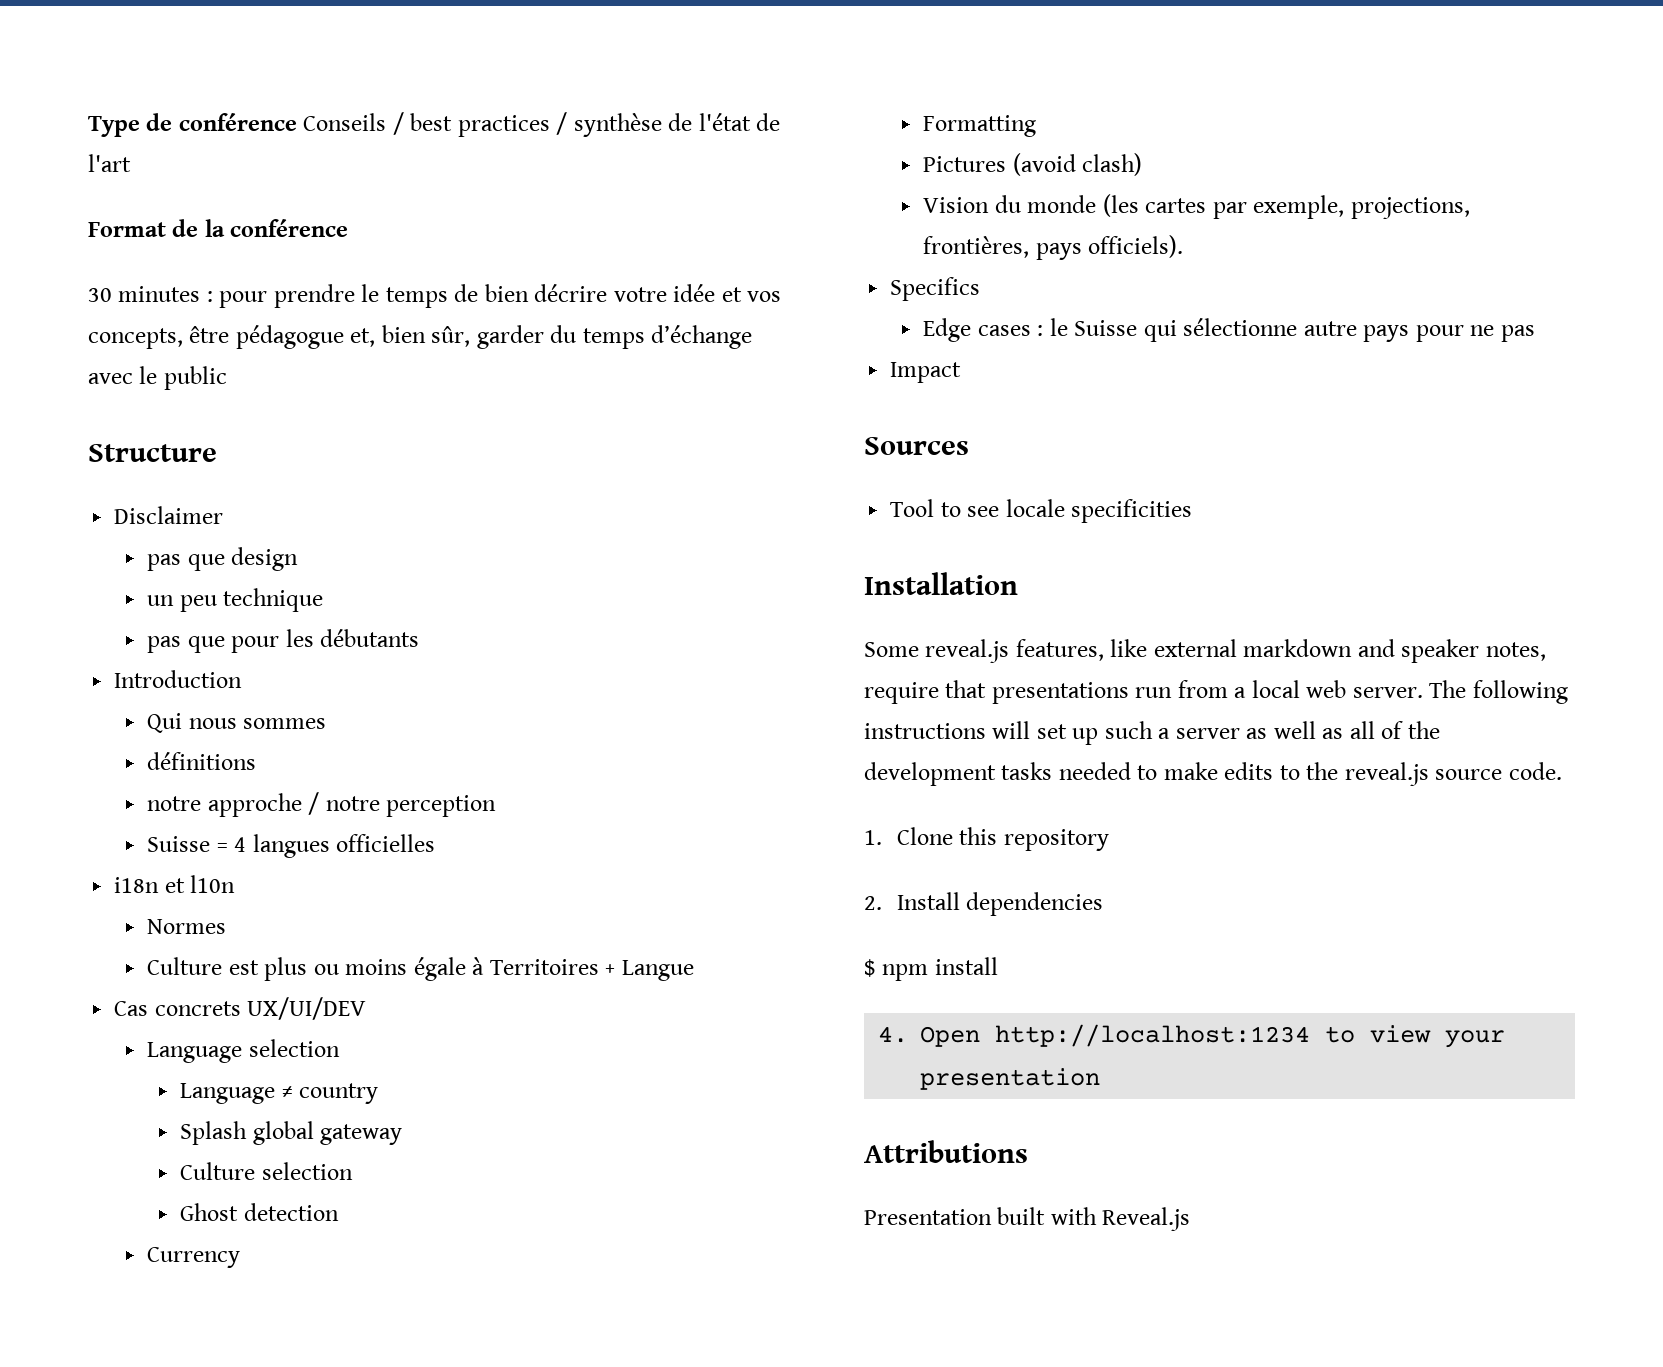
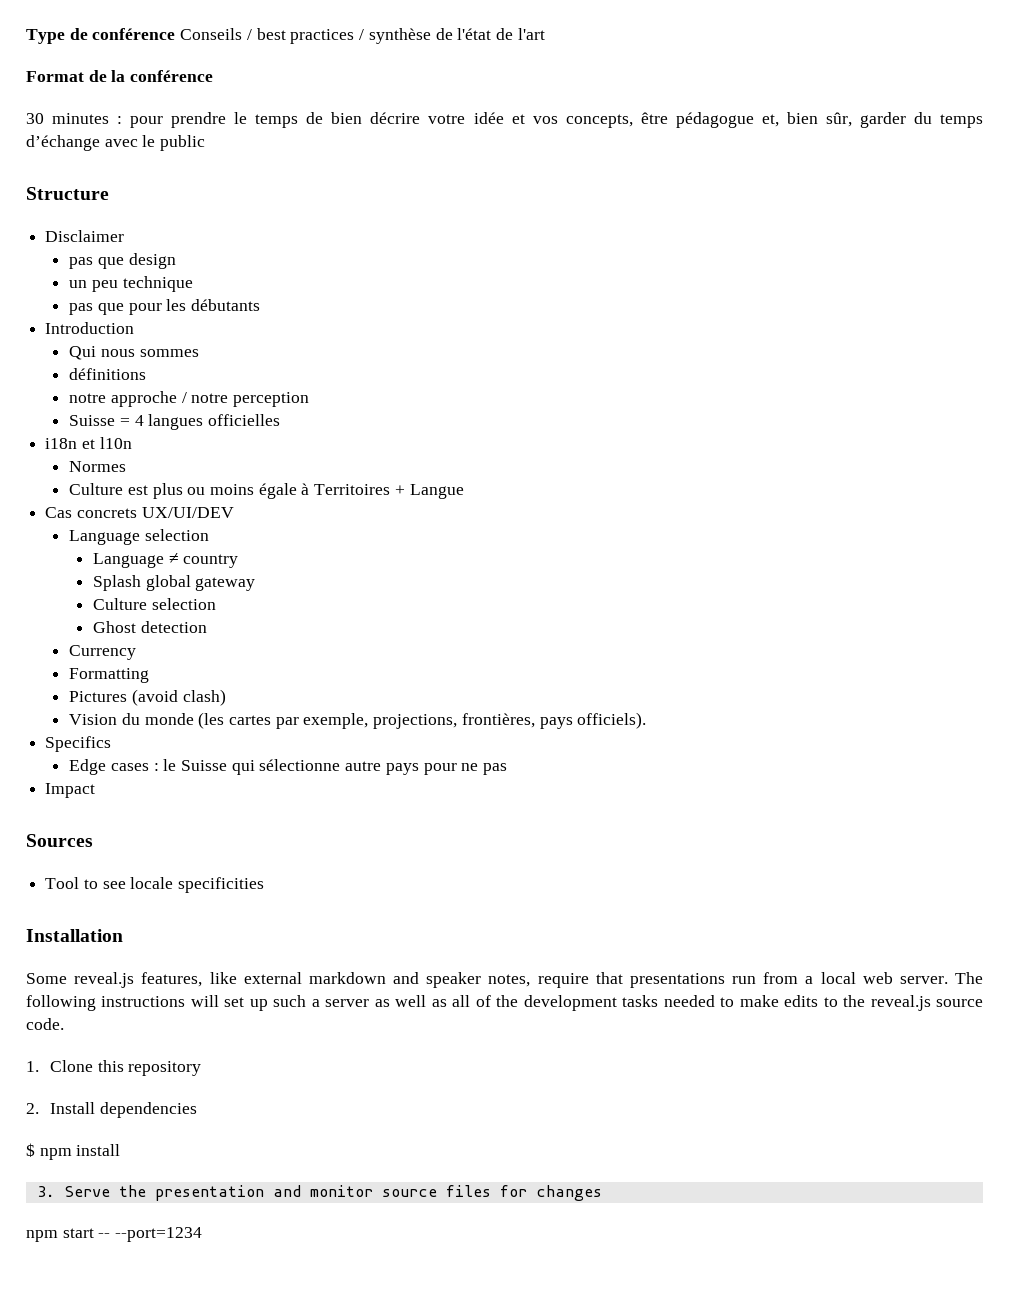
[878,1024,1506,1048] [920,1068,1101,1090] [864,1140,1028,1163] [864,1207,1191,1231] 4. Open http://localhost:1234 to view your presentation // Attributions // Presentation built with Reveal.js -> [36,1185,602,1201] [26,1227,203,1242] 3. Serve the presentation and monitor source files for changes // npm start -- --port=1234

